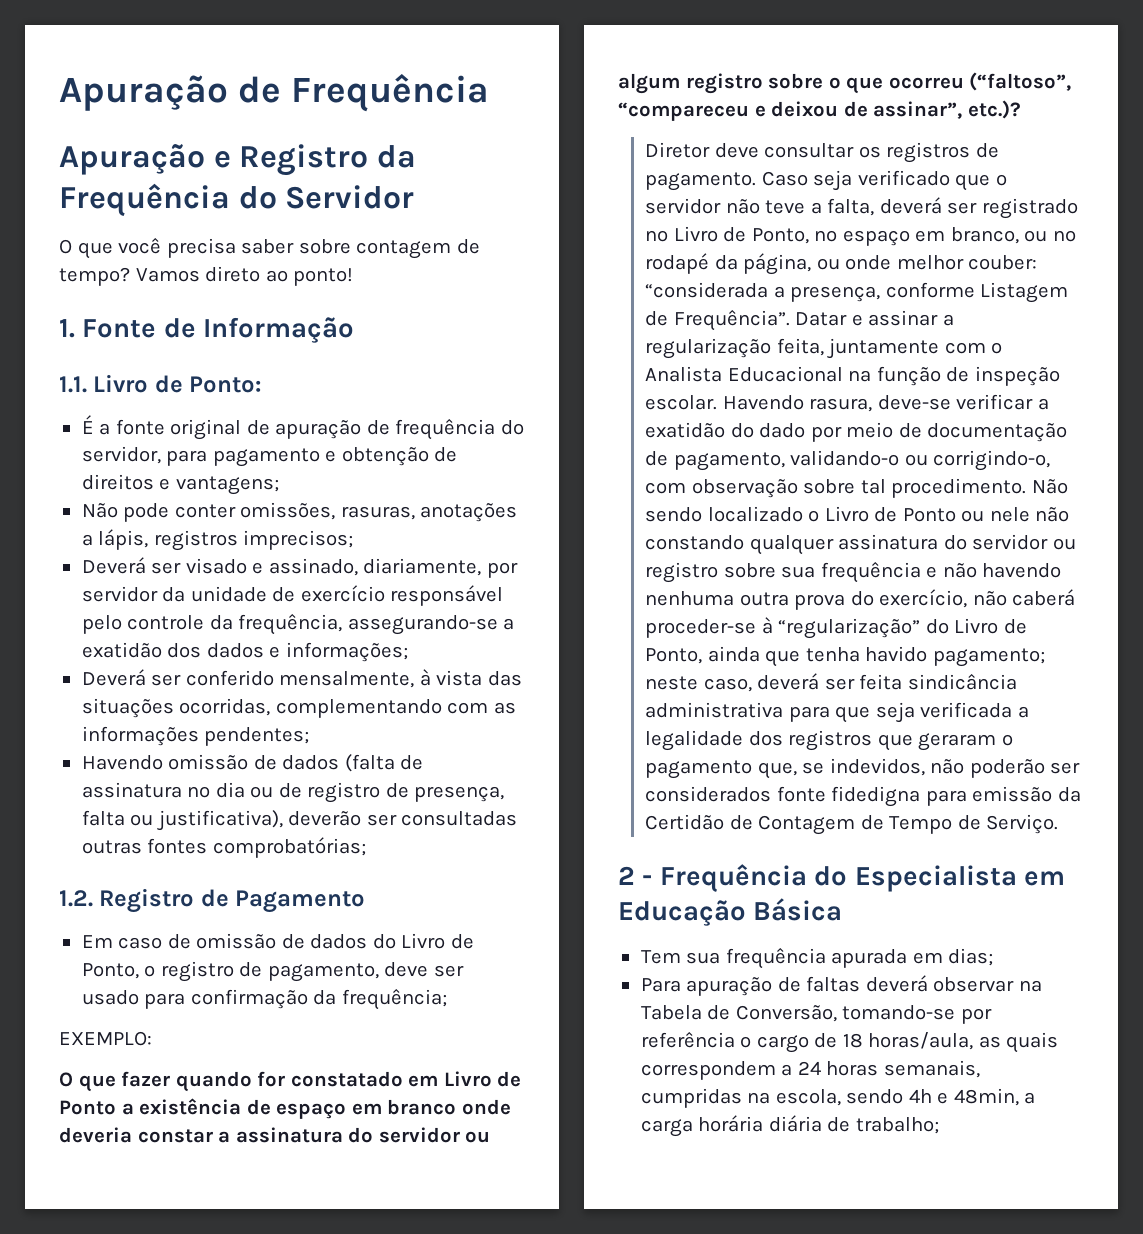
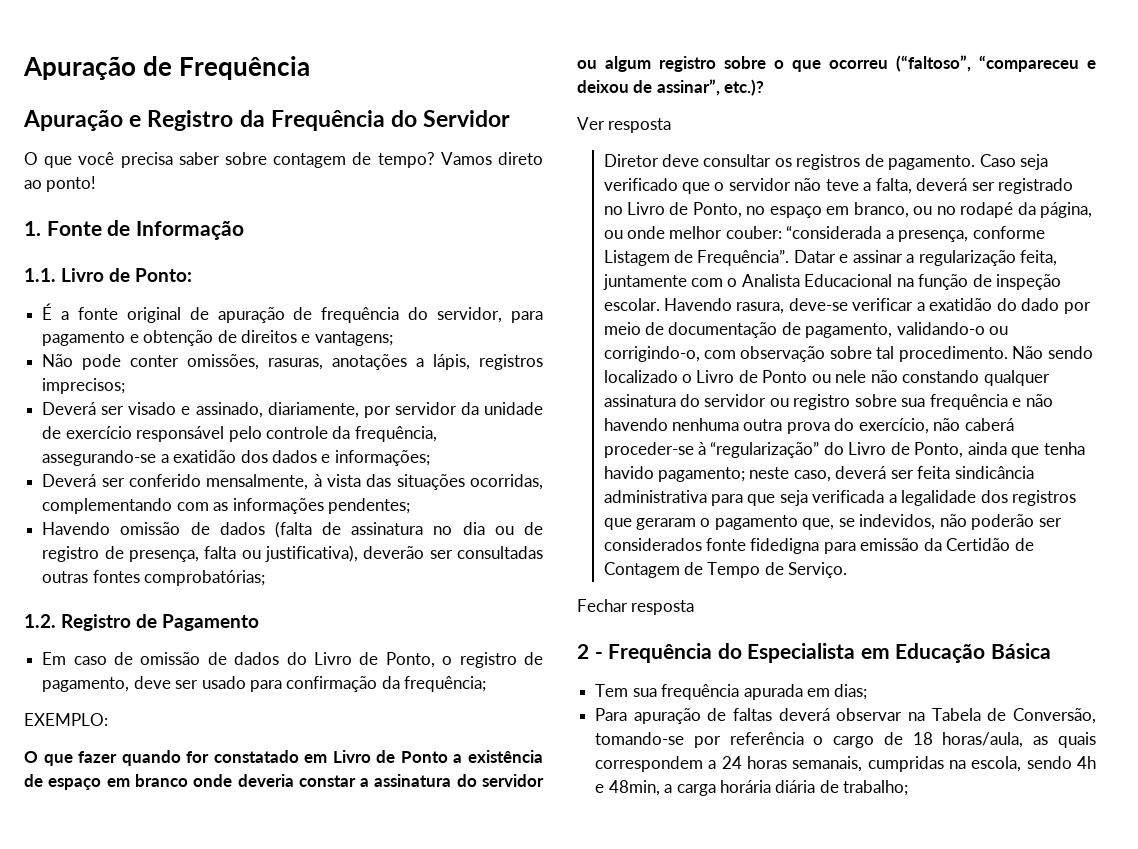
(1021, 109) none -> [577,117,672,133] // Ver resposta
(1059, 824) none -> [577,599,695,615] // Fechar resposta

